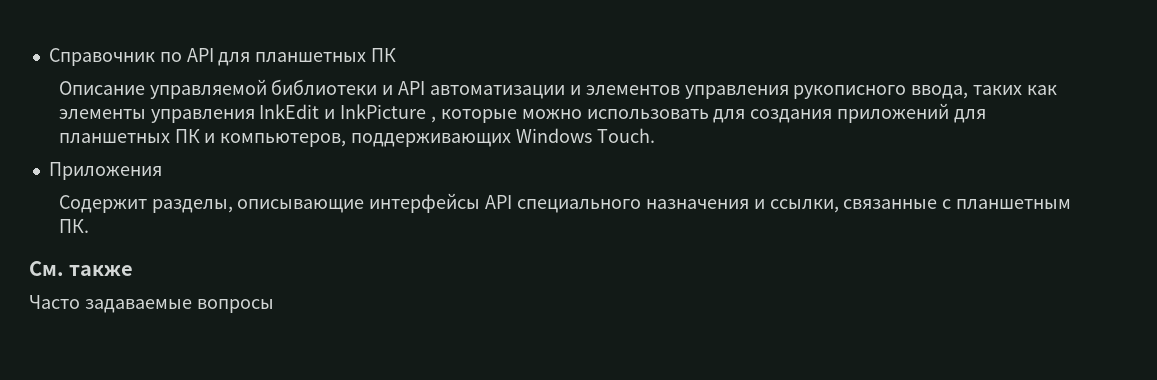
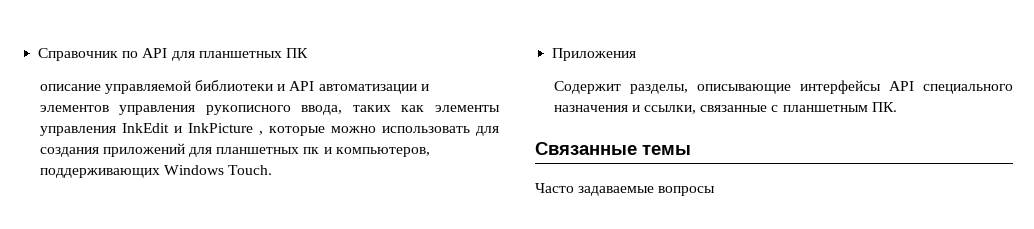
[58,81,145,95] Описание -> [39,84,101,91] описание
[174,129,200,143] ПК -> [303,147,320,154] пк
[29,261,134,276] См. также -> [535,142,691,155] Связанные темы

